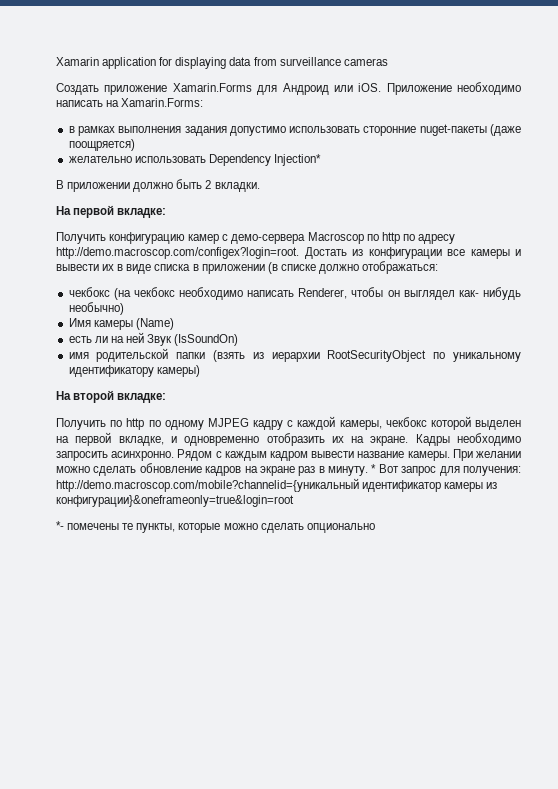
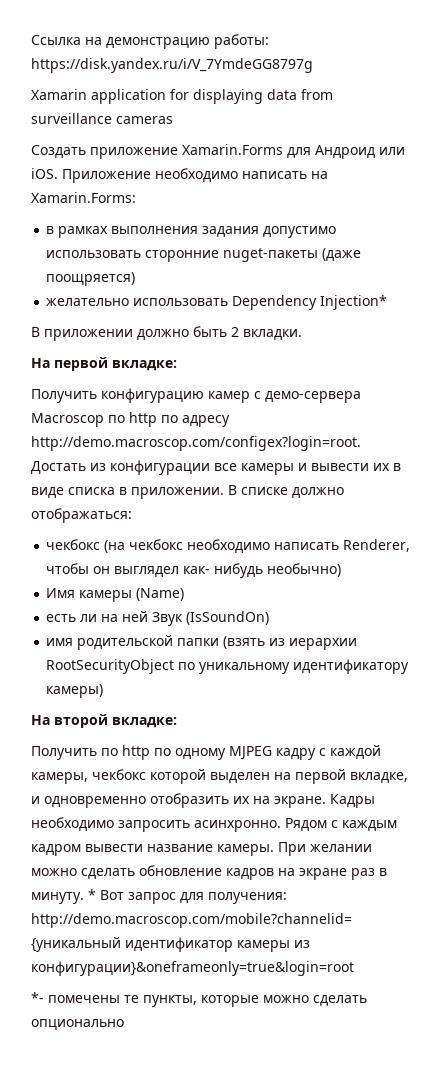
(56, 61) none -> [31,34,269,49] [31,58,313,73] Ссылка на демонстрацию работы: https://disk.yandex.ru/i/V_7YmdeGG8797g //
[201,262,278,274] приложении (в -> [131,485,237,499] приложении. В

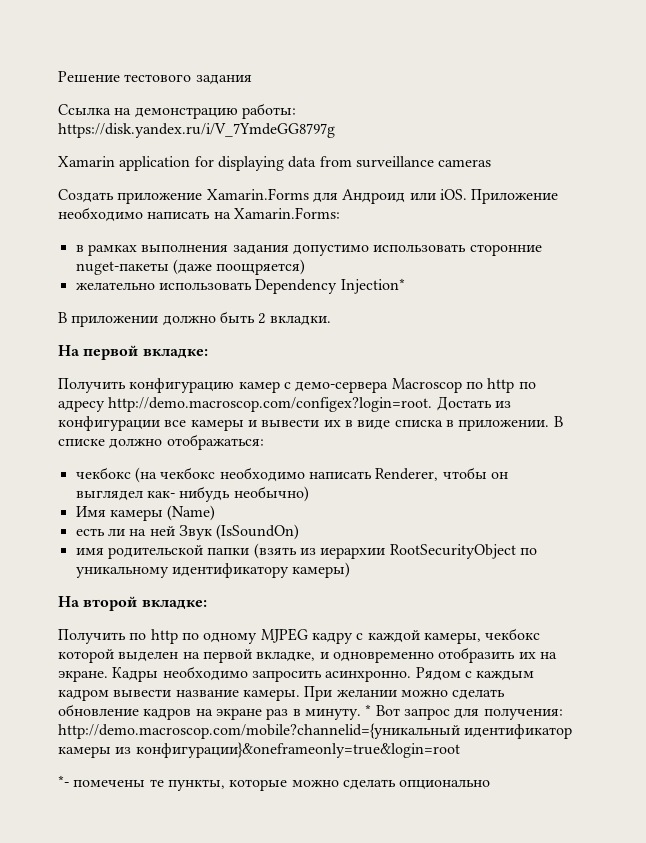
(31, 40) none -> [58,71,252,85] Решение тестового задания //

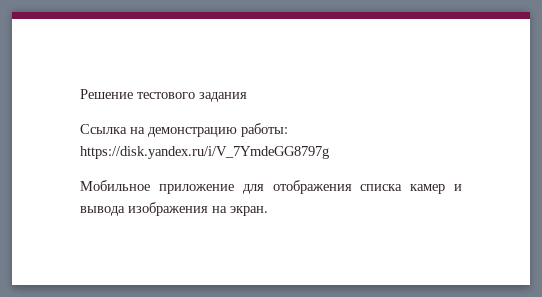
[58,156,492,171] [58,188,559,204] [58,207,340,222] [75,244,542,256] [75,259,306,275] [75,278,405,294] [58,311,331,327] [58,345,208,360] [58,378,536,393] [58,396,511,412] [58,416,563,431] [58,434,264,450] [75,467,508,483] [75,486,309,502] [75,505,216,521] [75,524,300,540] [75,543,537,559] [75,562,351,578] [58,596,207,611] [58,628,541,644] [58,647,557,663] [58,666,535,682] [58,686,506,701] [58,704,563,720] [58,723,573,739] [58,742,460,758] [58,775,491,791] Xamarin application for displaying data from surveillance cameras // Создать приложение Xamarin.Forms для Андроид или iOS. Приложение необходимо написать на Xamarin.Forms: // в рамках выполнения задания допустимо использовать сторонние nuget-пакеты (даже поощряется) // желательно использовать Dependency Injection* // В приложении должно быть 2 вкладки. // На первой вкладке: // Получить конфигурацию камер с демо-сервера Macroscop по http по адресу http://demo.macroscop.com/configex?login=root. Достать из конфигурации все камеры и вывести их в виде списка в приложении. В списке должно отображаться: // чекбокс (на чекбокс необходимо написать Renderer, чтобы он выглядел как- нибудь необычно) // Имя камеры (Name) // есть ли на ней Звук (IsSoundOn) // имя родительской папки (взять из иерархии RootSecurityObject по уникальному идентификатору камеры) // На второй вкладке: // Получить по http по одному MJPEG кадру с каждой камеры, чекбокс которой выделен на первой вкладке, и одновременно отобразить их на экране. Кадры необходимо запросить асинхронно. Рядом с каждым кадром вывести название камеры. При желании можно сделать обновление кадров на экране раз в минуту. * Вот запрос для получения: http://demo.macroscop.com/mobile?channelid={уникальный идентификатор камеры из конфигурации}&oneframeonly=true&login=root // *- помечены те пункты, которые можно сделать опционально -> [80,180,462,194] [80,202,268,216] Мобильное приложение для отображения списка камер и вывода изображения на экран.

